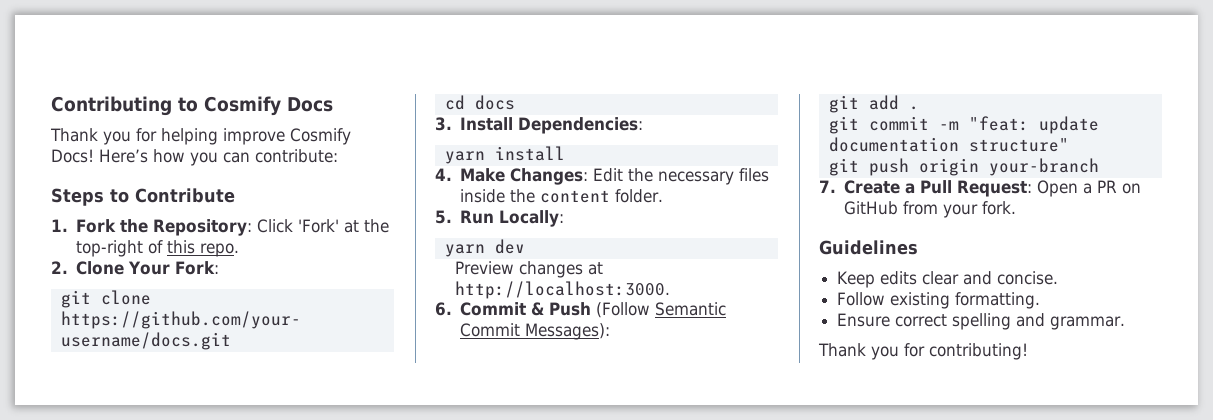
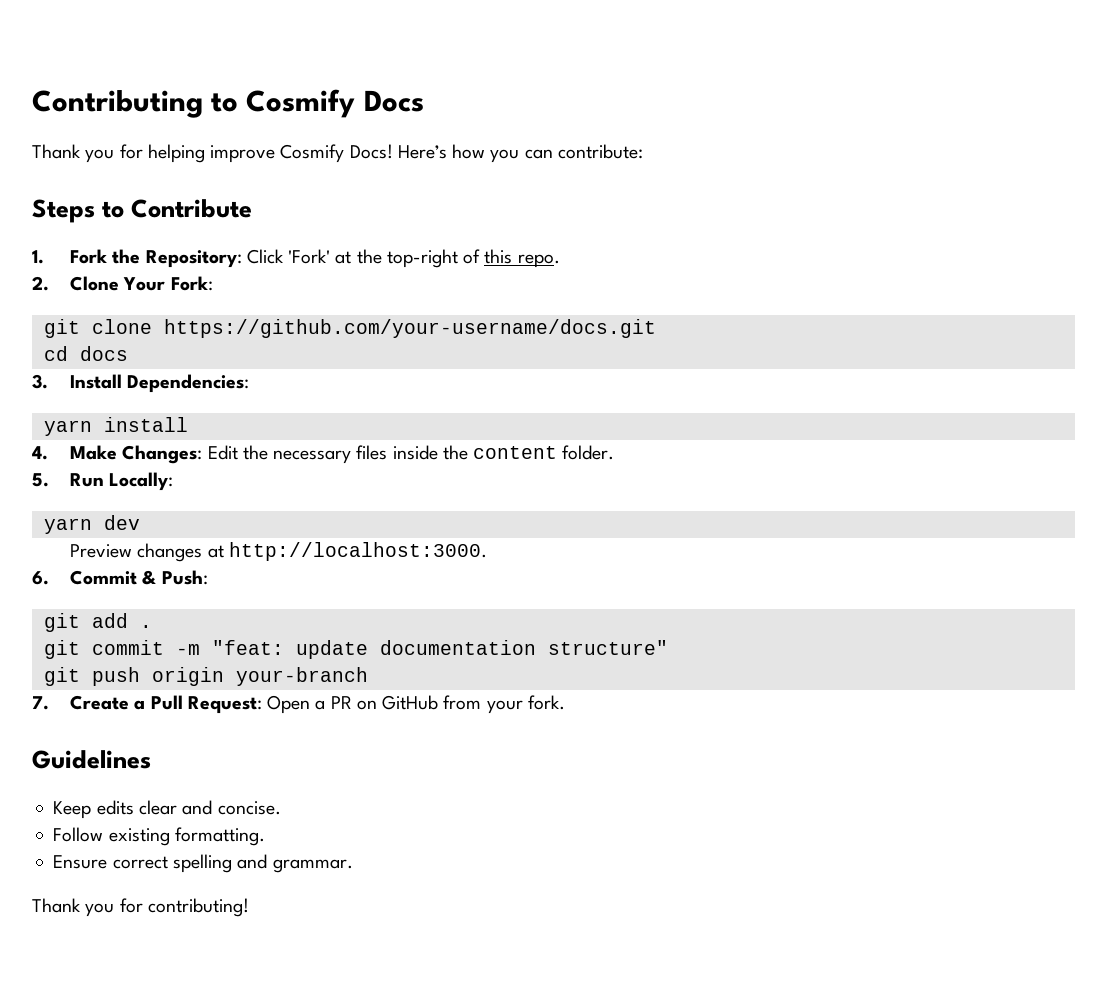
[549,302,727,318] [460,323,611,340] Push (Follow Semantic Commit Messages): -> [161,570,208,585] Push:

